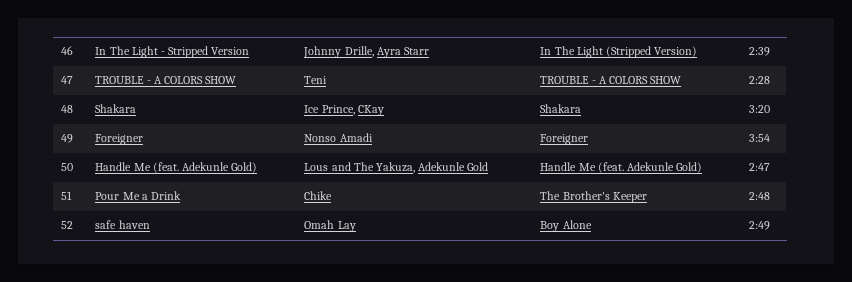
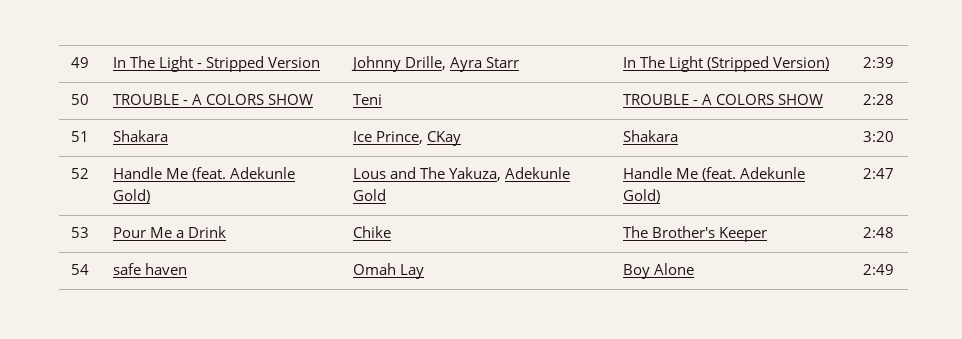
[61,46,74,55] 46 -> [70,57,89,68] 49
[61,76,74,84] 47 -> [70,94,89,105] 50
[61,105,74,113] 48 -> [70,131,89,142] 51
[61,134,74,143] [95,134,144,145] [304,133,373,142] [540,134,589,145] [749,134,771,142] [61,163,74,171] 49 | Foreigner | Nonso Amadi | Foreigner | 3:54 // 50 -> [70,168,89,179] 52
[61,191,73,200] 51 -> [70,227,89,238] 53
[61,221,74,229] 52 -> [70,264,89,275] 54

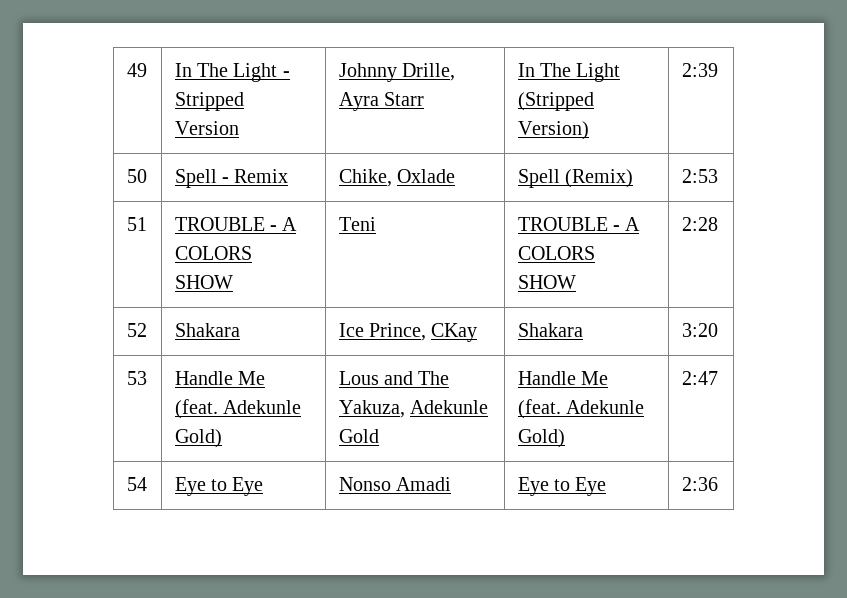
(89, 99) none -> [174,169,289,188] [338,169,455,187] [517,169,633,188] [681,169,718,183] [126,217,147,231] | Spell - Remix | Chike, Oxlade | Spell (Remix) | 2:53 // 51
[70,131,89,142] 51 -> [126,323,147,337] 52
[70,168,89,179] 52 -> [126,371,147,385] 53
[70,227,89,238] [112,226,226,238] [352,226,391,238] [622,226,767,242] [862,227,894,238] [70,264,89,275] [112,263,187,275] [352,263,424,279] [622,263,694,279] [862,264,894,275] 53 | Pour Me a Drink | Chike | The Brother's Keeper | 2:48 // 54 | safe haven | Omah Lay | Boy Alone | 2:49 -> [126,477,147,491] [174,477,264,496] [338,477,451,491] [517,477,607,496] [681,477,718,491] 54 | Eye to Eye | Nonso Amadi | Eye to Eye | 2:36

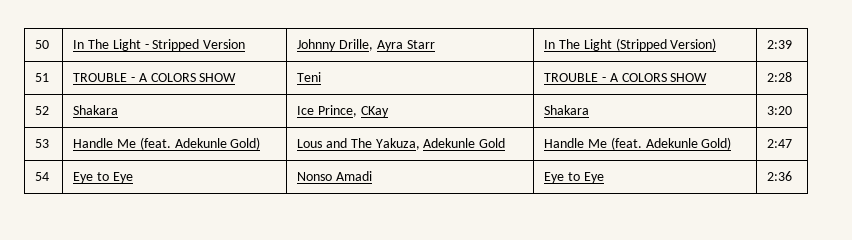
[126,63,147,77] 49 -> [35,40,50,49] 50
[126,169,147,183] [174,169,289,188] [338,169,455,187] [517,169,633,188] [681,169,718,183] // 50 | Spell - Remix | Chike, Oxlade | Spell (Remix) | 2:53 -> (793, 44) none

